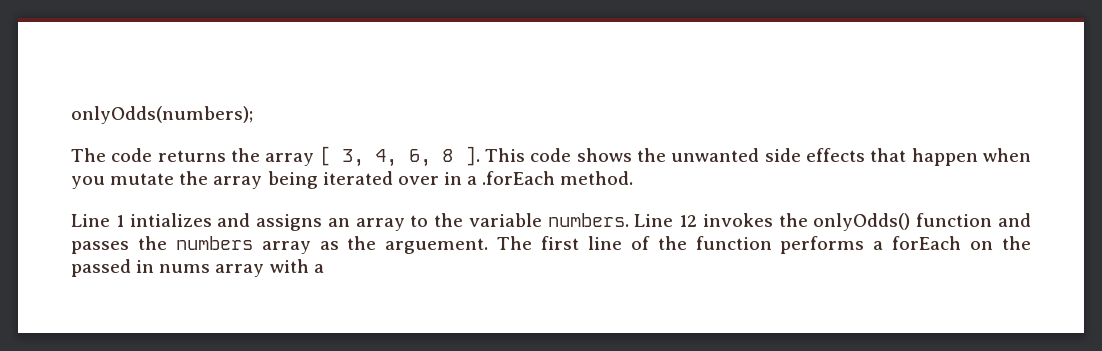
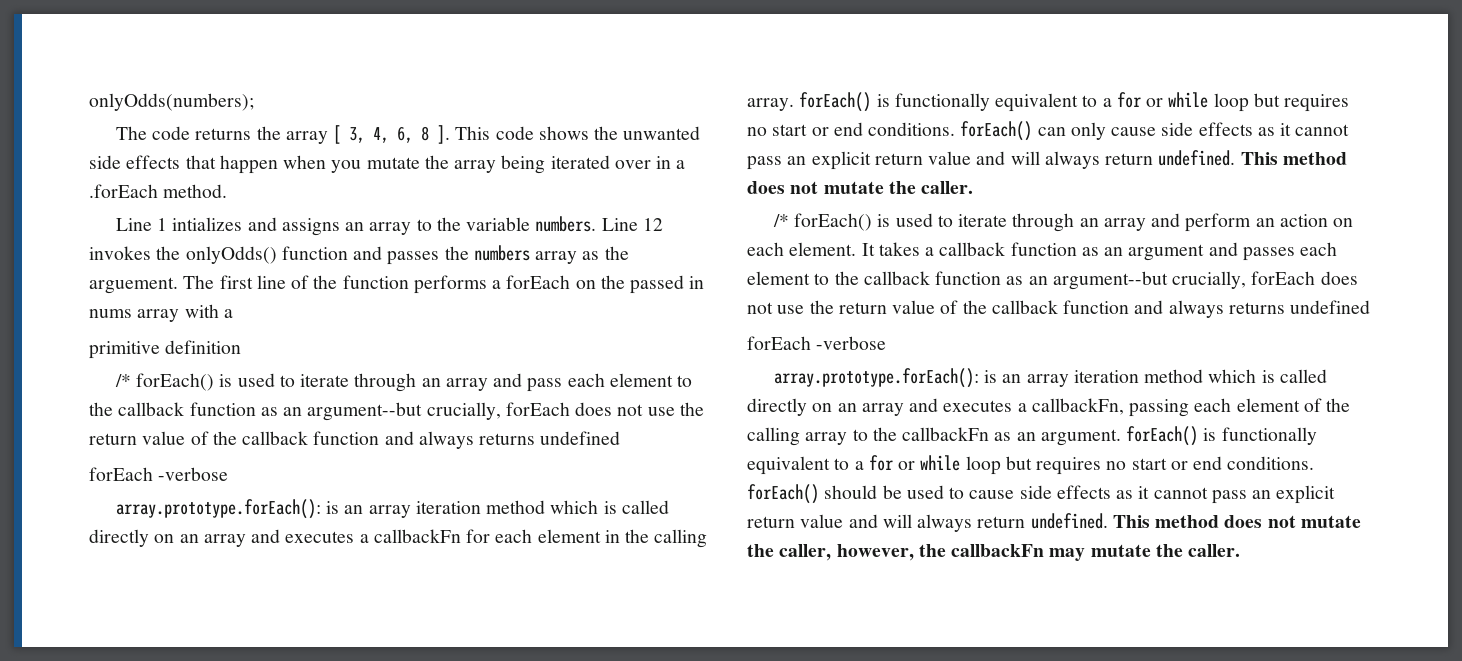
(324, 268) none -> [89,340,242,359] [114,373,693,392] [89,402,704,421] [89,431,621,449] [89,467,229,481] [115,499,669,519] [89,529,708,548] [747,92,1350,112] [747,121,1350,141] [747,150,1347,170] [747,181,974,194] [772,213,1354,232] [747,242,1338,261] [747,271,1358,290] [747,300,1371,318] [747,336,887,350] [773,368,1327,388] [747,398,1351,417] [747,426,1317,446] [747,455,1315,475] [747,484,1336,504] [747,513,1361,532] [747,544,1241,561] // primitive definition // /* forEach() is used to iterate through an array and pass each element to the callback function as an argument--but crucially, forEach does not use the return value of the callback function and always returns undefined // forEach -verbose // array.prototype.forEach(): is an array iteration method which is called directly on an array and executes a callbackFn for each element in the calling array. forEach() is functionally equivalent to a for or while loop but requires no start or end conditions. forEach() can only cause side effects as it cannot pass an explicit return value and will always return undefined. This method does not mutate the caller. // /* forEach() is used to iterate through an array and perform an action on each element. It takes a callback function as an argument and passes each element to the callback function as an argument--but crucially, forEach does not use the return value of the callback function and always returns undefined // forEach -verbose // array.prototype.forEach(): is an array iteration method which is called directly on an array and executes a callbackFn, passing each element of the calling array to the callbackFn as an argument. forEach() is functionally equivalent to a for or while loop but requires no start or end conditions. forEach() should be used to cause side effects as it cannot pass an explicit return value and will always return undefined. This method does not mutate the caller, however, the callbackFn may mutate the caller.

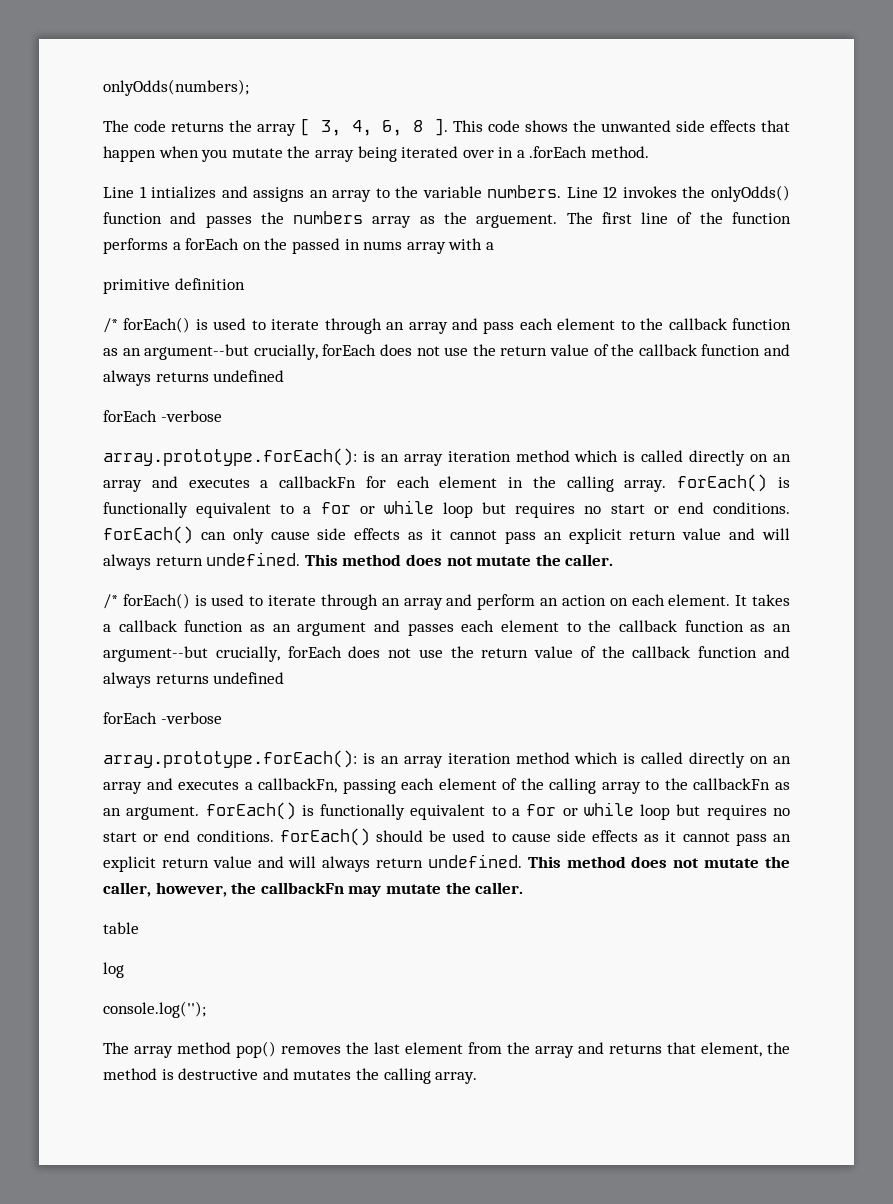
(1241, 550) none -> [103,922,139,934] [103,962,124,978] [103,1001,206,1018] [103,1041,790,1058] [103,1068,478,1084] // table // log // console.log(''); // The array method pop() removes the last element from the array and returns that element, the method is destructive and mutates the calling array.

